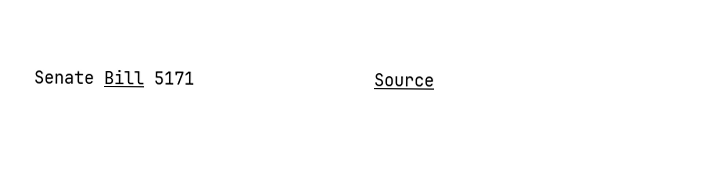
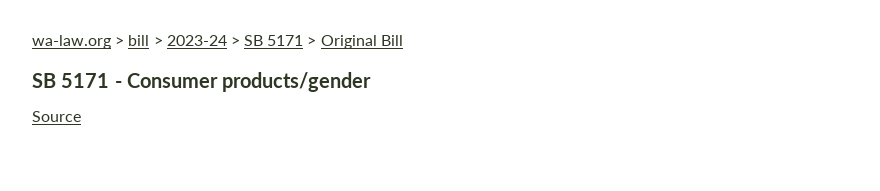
[34,70,95,84] Senate -> [32,35,377,49] wa-law.org > bill > 2023-24 > SB 5171 > Original
[154,71,195,85] 5171 -> [32,72,372,92] // SB 5171 - Consumer products/gender

